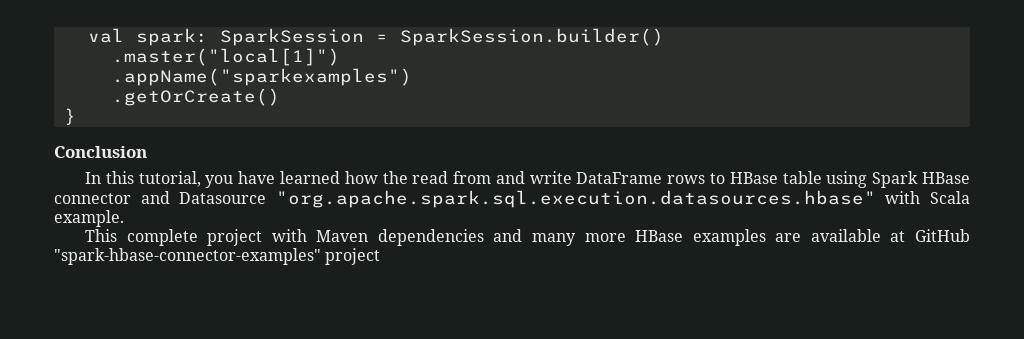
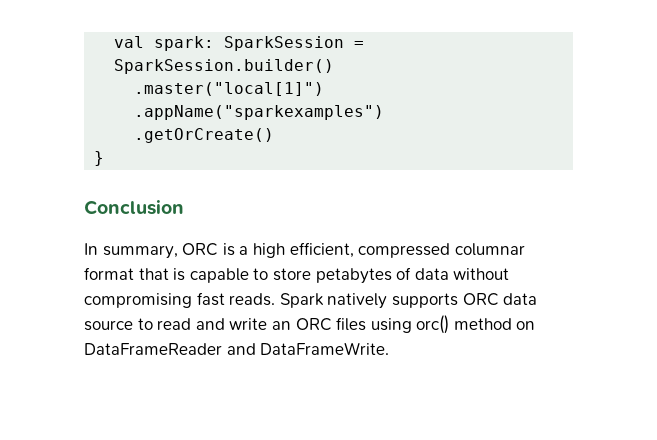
[105,171,971,188] [54,190,970,208] [54,210,124,227] [84,229,971,246] [54,248,381,265] this tutorial, you have learned how the read from and write DataFrame rows to HBase table using Spark HBase connector and Datasource "org.apache.spark.sql.execution.datasources.hbase" with Scala example. // This complete project with Maven dependencies and many more HBase examples are available at GitHub "spark-hbase-connector-examples" project -> [102,242,525,259] [84,267,510,284] [84,292,538,309] [84,315,536,334] [84,342,390,355] summary, ORC is a high efficient, compressed columnar format that is capable to store petabytes of data without compromising fast reads. Spark natively supports ORC data source to read and write an ORC files using orc() method on DataFrameReader and DataFrameWrite.

